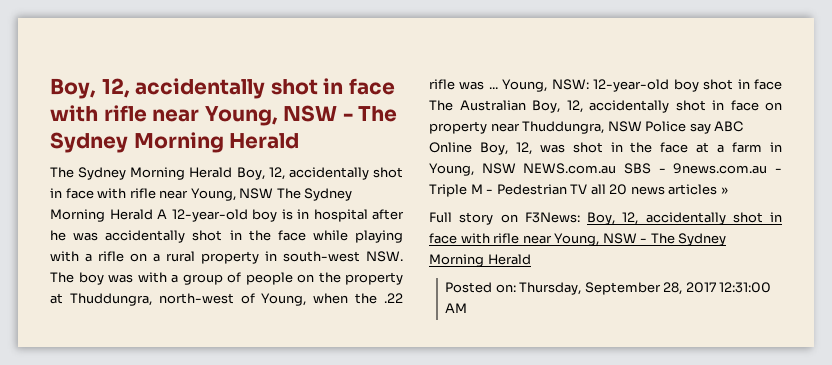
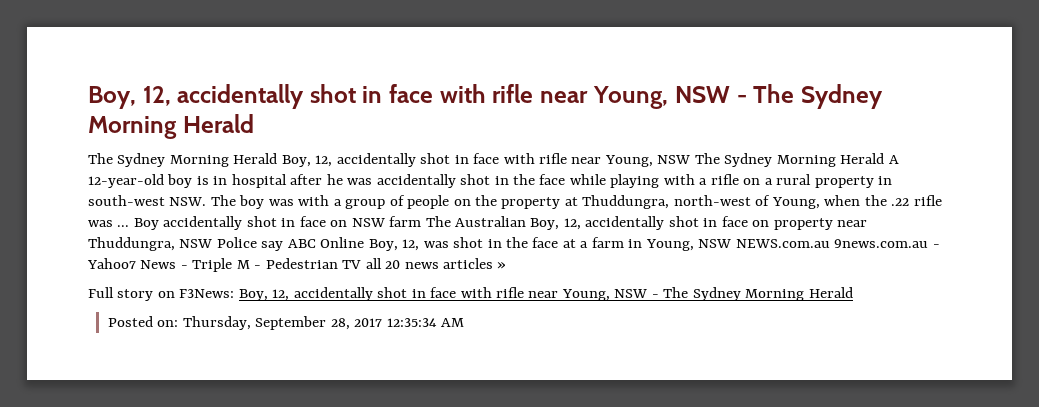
[502,79,782,92] Young, NSW: 12-year-old boy shot in face -> [133,216,422,230] Boy accidentally shot in face on NSW farm
[624,163,768,174] SBS - 9news.com.au -> [834,239,940,248] [87,258,177,269] 9news.com.au - Yahoo7 News
[719,282,772,293] 12:31:00 -> [386,318,437,327] 12:35:34

